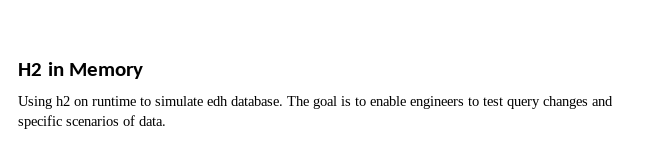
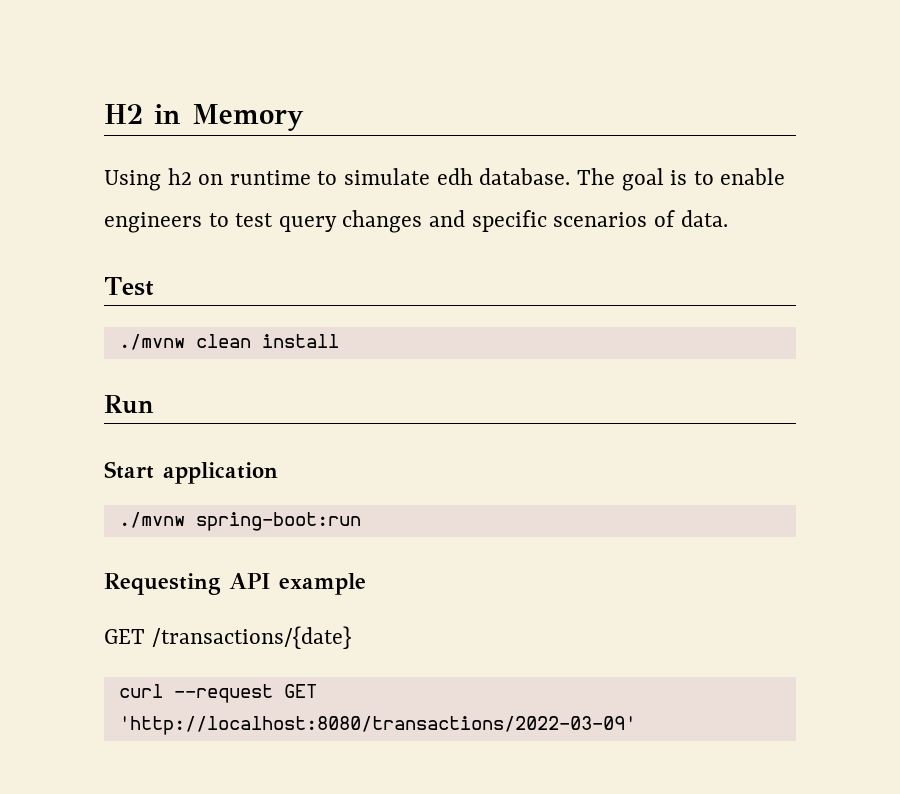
(166, 121) none -> [104,277,154,296] [118,334,339,350] [104,395,154,414] [104,461,278,484] [118,512,361,531] [104,573,366,595] [104,626,351,649] [118,684,317,703] [118,716,636,735] // Test // ./mvnw clean install // Run // Start application // ./mvnw spring-boot:run // Requesting API example // GET /transactions/{date} // curl --request GET 'http://localhost:8080/transactions/2022-03-09'

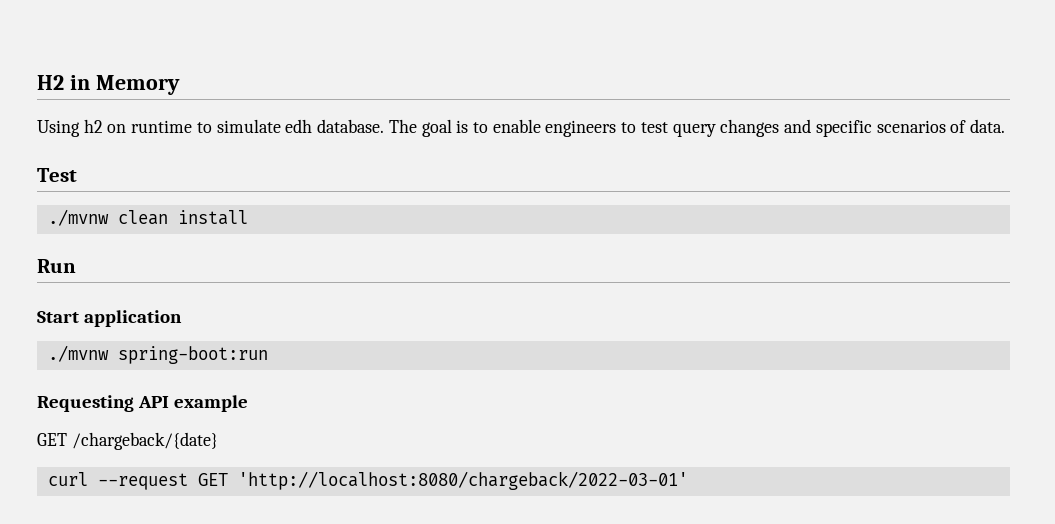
[151,626,351,649] /transactions/{date} -> [71,432,218,450] /chargeback/{date}
[118,716,636,735] 'http://localhost:8080/transactions/2022-03-09' -> [237,471,688,490] 'http://localhost:8080/chargeback/2022-03-01'

